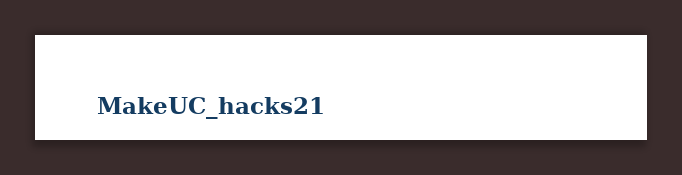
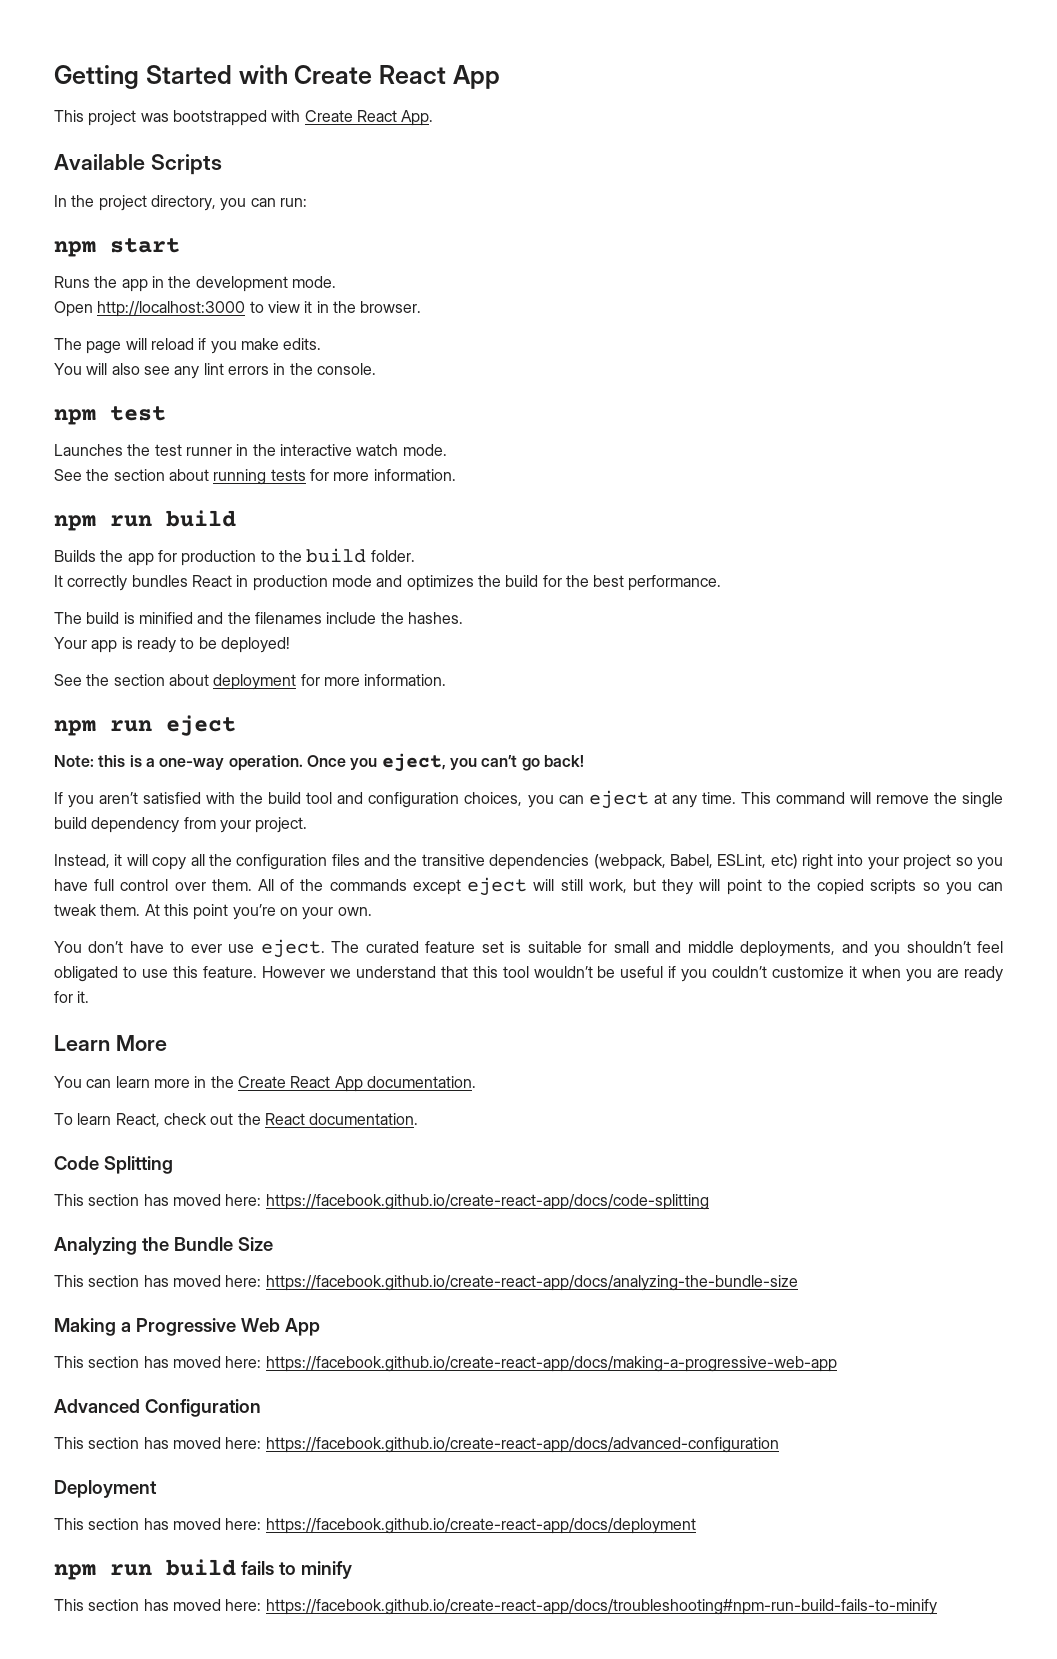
[97,97,325,119] MakeUC_hacks21 -> [54,65,500,89] [54,110,434,126] [54,154,222,175] [54,195,307,211] [54,238,180,257] [54,276,336,292] [54,301,422,317] [54,338,322,354] [54,363,376,379] [54,406,166,425] [54,444,447,456] [54,469,456,485] [54,510,236,531] [54,548,415,566] [54,575,722,591] [54,612,463,624] [54,637,290,653] [54,674,447,690] [54,715,236,736] [54,753,584,772] [54,790,1003,809] [54,817,308,833] [54,854,1004,870] [54,877,1004,896] [54,904,372,920] [54,939,1004,958] [54,966,1004,982] [54,991,90,1003] [54,1035,167,1051] [54,1076,476,1092] [54,1113,419,1127] [54,1156,173,1174] [54,1194,709,1210] [54,1237,273,1255] [54,1275,798,1291] [54,1318,320,1336] [54,1356,837,1372] [54,1399,261,1417] [54,1437,779,1453] [54,1480,157,1498] [54,1518,696,1534] [54,1559,352,1580] [54,1599,937,1615] Getting Started with Create React App // This project was bootstrapped with Create React App. // Available Scripts // In the project directory, you can run: // npm start // Runs the app in the development mode. // Open http://localhost:3000 to view it in the browser. // The page will reload if you make edits. // You will also see any lint errors in the console. // npm test // Launches the test runner in the interactive watch mode. // See the section about running tests for more information. // npm run build // Builds the app for production to the build folder. // It correctly bundles React in production mode and optimizes the build for the best performance. // The build is minified and the filenames include the hashes. // Your app is ready to be deployed! // See the section about deployment for more information. // npm run eject // Note: this is a one-way operation. Once you eject, you can’t go back! // If you aren’t satisfied with the build tool and configuration choices, you can eject at any time. This command will remove the single build dependency from your project. // Instead, it will copy all the configuration files and the transitive dependencies (webpack, Babel, ESLint, etc) right into your project so you have full control over them. All of the commands except eject will still work, but they will point to the copied scripts so you can tweak them. At this point you’re on your own. // You don’t have to ever use eject. The curated feature set is suitable for small and middle deployments, and you shouldn’t feel obligated to use this feature. However we understand that this tool wouldn’t be useful if you couldn’t customize it when you are ready for it. // Learn More // You can learn more in the Create React App documentation. // To learn React, check out the React documentation. // Code Splitting // This section has moved here: https://facebook.github.io/create-react-app/docs/code-splitting // Analyzing the Bundle Size // This section has moved here: https://facebook.github.io/create-react-app/docs/analyzing-the-bundle-size // Making a Progressive Web App // This section has moved here: https://facebook.github.io/create-react-app/docs/making-a-progressive-web-app // Advanced Configuration // This section has moved here: https://facebook.github.io/create-react-app/docs/advanced-configuration // Deployment // This section has moved here: https://facebook.github.io/create-react-app/docs/deployment // npm run build fails to minify // This section has moved here: https://facebook.github.io/create-react-app/docs/troubleshooting#npm-run-build-fails-to-minify

